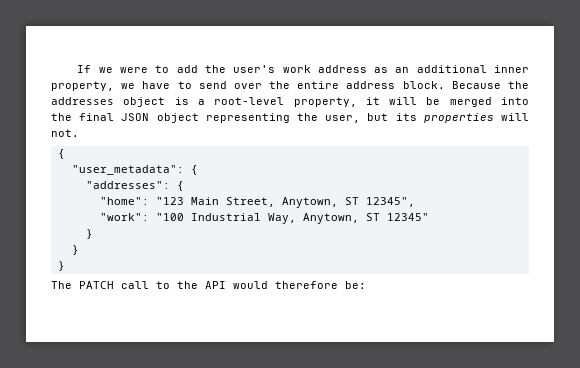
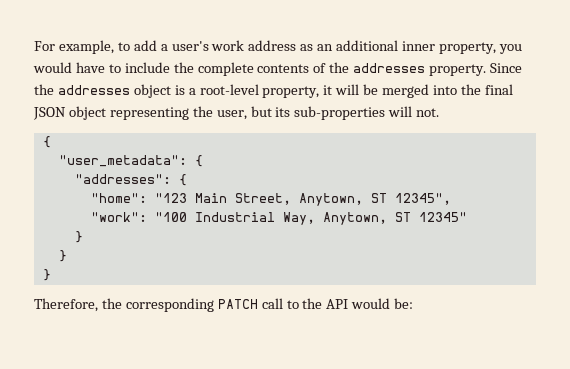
[77,65,148,73] If we were -> [34,40,114,54] For example,
[204,65,226,73] the -> [160,44,168,51] a
[121,81,501,89] we have to send over the entire address block. Because -> [498,44,522,54] [33,62,523,76] you would have to include the complete contents of the addresses property. Since
[423,113,494,123] properties -> [294,106,386,120] sub-properties
[51,281,72,289] The -> [34,298,214,312] Therefore, the corresponding
[275,281,338,289] therefore -> (391, 303) none

